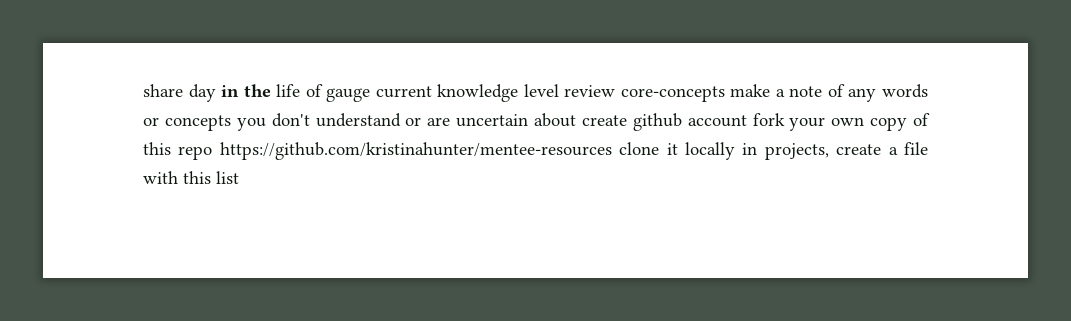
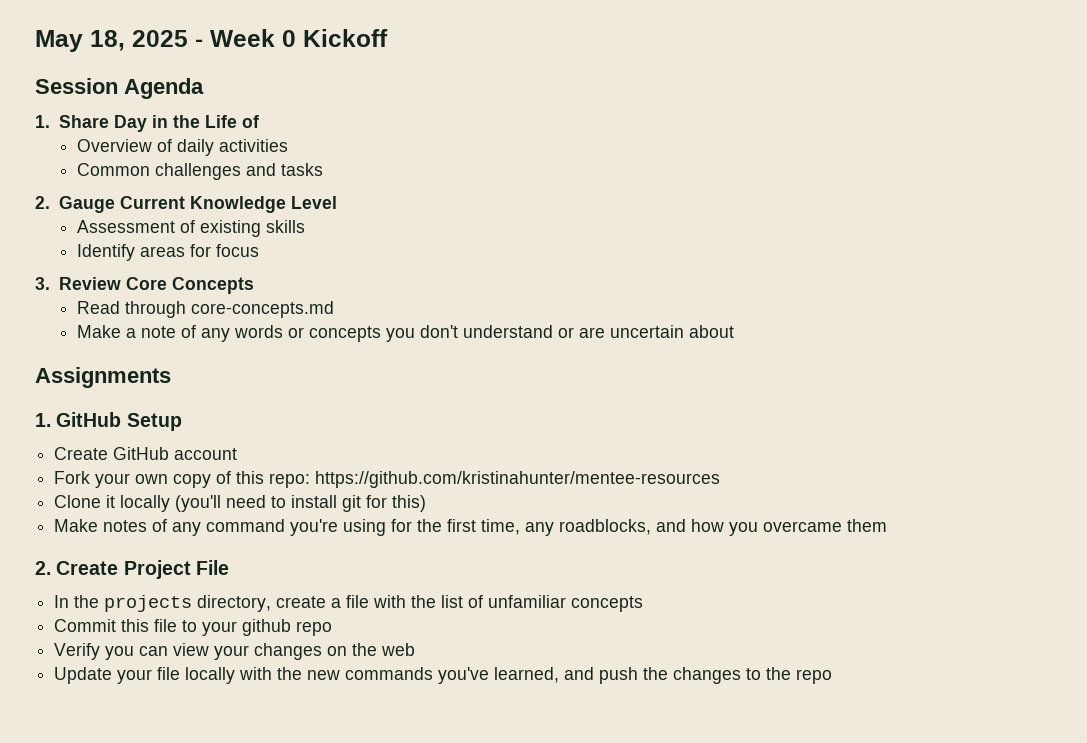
[143,84,216,102] share day -> [35,29,388,52] [35,78,204,99] [35,115,147,132] May 18, 2025 - Week 0 Kickoff // Session Agenda // 1. Share Day
[276,84,771,102] life of gauge current knowledge level review core-concepts make -> [204,115,259,128] [76,139,288,156] [76,163,323,180] [35,196,337,213] [76,220,305,237] [76,244,259,261] [35,277,254,294] [76,301,334,318] [76,325,121,338] Life of // Overview of daily activities // Common challenges and tasks // 2. Gauge Current Knowledge Level // Assessment of existing skills // Identify areas for focus // 3. Review Core Concepts // Read through core-concepts.md // Make
[581,113,682,131] create github -> [35,367,171,388] [35,412,182,431] [54,447,170,460] // Assignments // 1. GitHub Setup // Create GitHub
[752,113,785,126] fork -> [54,471,91,484] // Fork
[178,146,213,160] repo -> [269,473,311,488] repo:
[619,142,660,155] clone -> [54,495,102,508] // Clone
[742,142,928,160] [143,171,239,184] in projects, create a file with this list -> [175,495,427,512] [54,519,888,536] [35,560,229,579] [54,595,644,612] [54,619,333,636] [54,643,416,660] [54,667,833,684] (you'll need to install git for this) // Make notes of any command you're using for the first time, any roadblocks, and how you overcame them // 2. Create Project File // In the projects directory, create a file with the list of unfamiliar concepts // Commit this file to your github repo // Verify you can view your changes on the web // Update your file locally with the new commands you've learned, and push the changes to the repo

